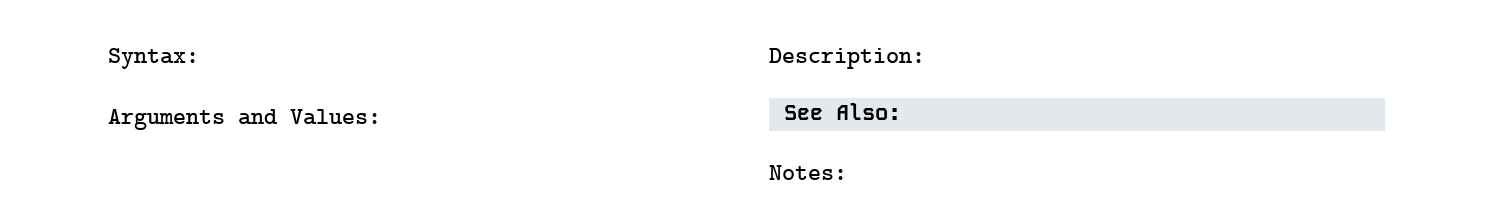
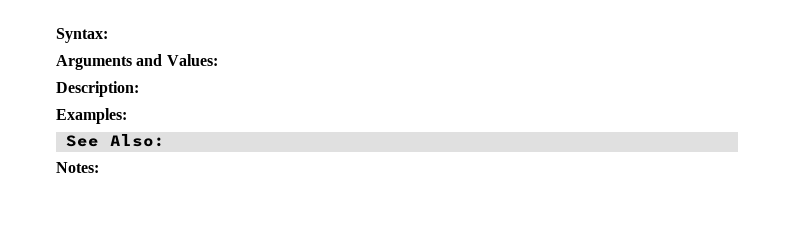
(925, 58) none -> [56,108,127,124] // Examples:

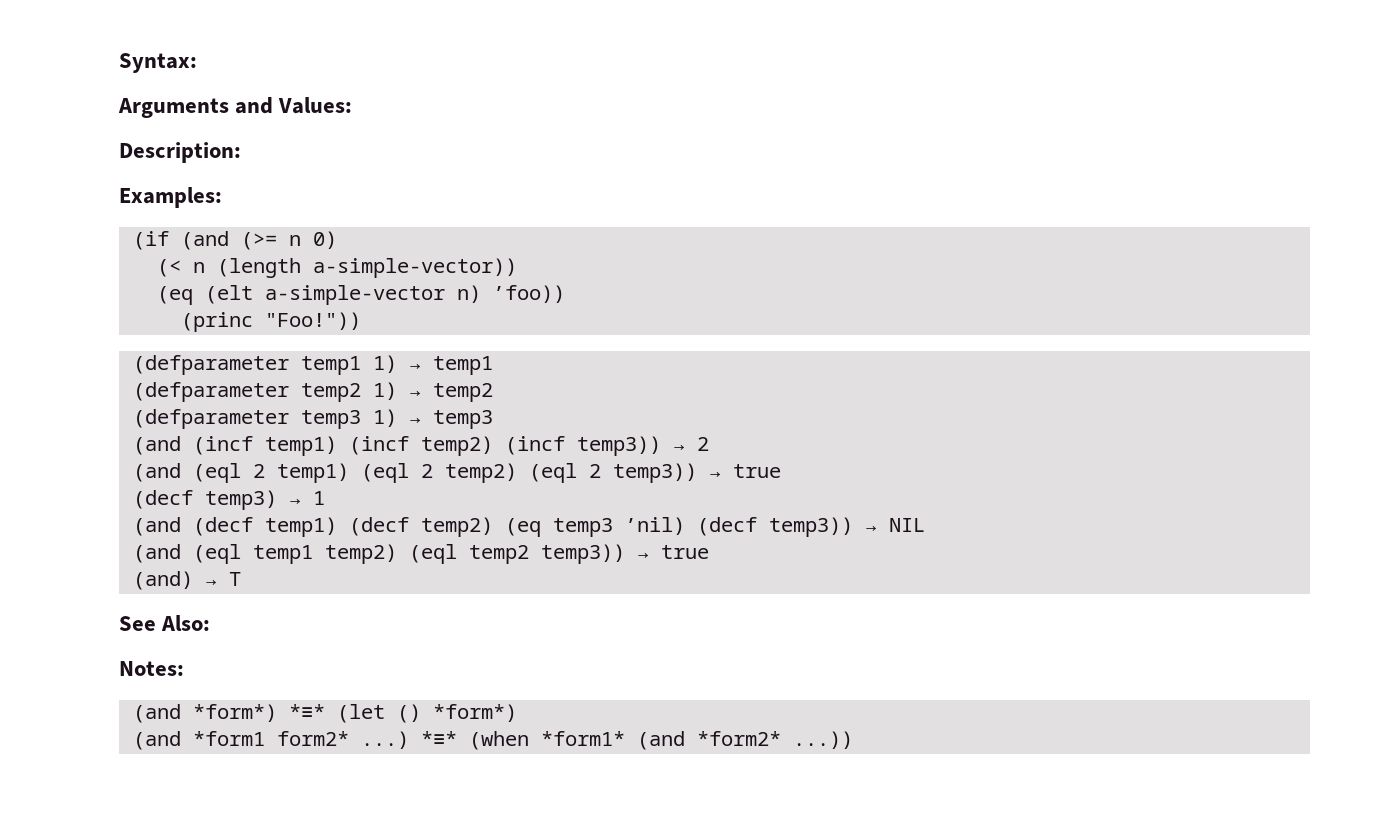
[65,134,165,147] [56,162,99,173] See Also: // Notes: -> [132,231,337,250] [156,258,517,278] [156,285,565,305] [180,312,361,332] [132,355,493,375] [132,382,493,402] [132,409,493,429] [132,436,709,456] [132,463,781,483] [132,490,325,510] [132,517,925,537] [132,544,709,564] [132,571,241,590] [119,615,211,631] [119,661,184,676] [132,704,517,723] [132,731,853,750] (if (and (>= n 0) // (< n (length a-simple-vector)) // (eq (elt a-simple-vector n) ’foo)) // (princ "Foo!")) // (defparameter temp1 1) → temp1 // (defparameter temp2 1) → temp2 // (defparameter temp3 1) → temp3 // (and (incf temp1) (incf temp2) (incf temp3)) → 2 // (and (eql 2 temp1) (eql 2 temp2) (eql 2 temp3)) → true // (decf temp3) → 1 // (and (decf temp1) (decf temp2) (eq temp3 ’nil) (decf temp3)) → NIL // (and (eql temp1 temp2) (eql temp2 temp3)) → true // (and) → T // See Also: // Notes: // (and *form*) *≡* (let () *form*) // (and *form1 form2* ...) *≡* (when *form1* (and *form2* ...))

